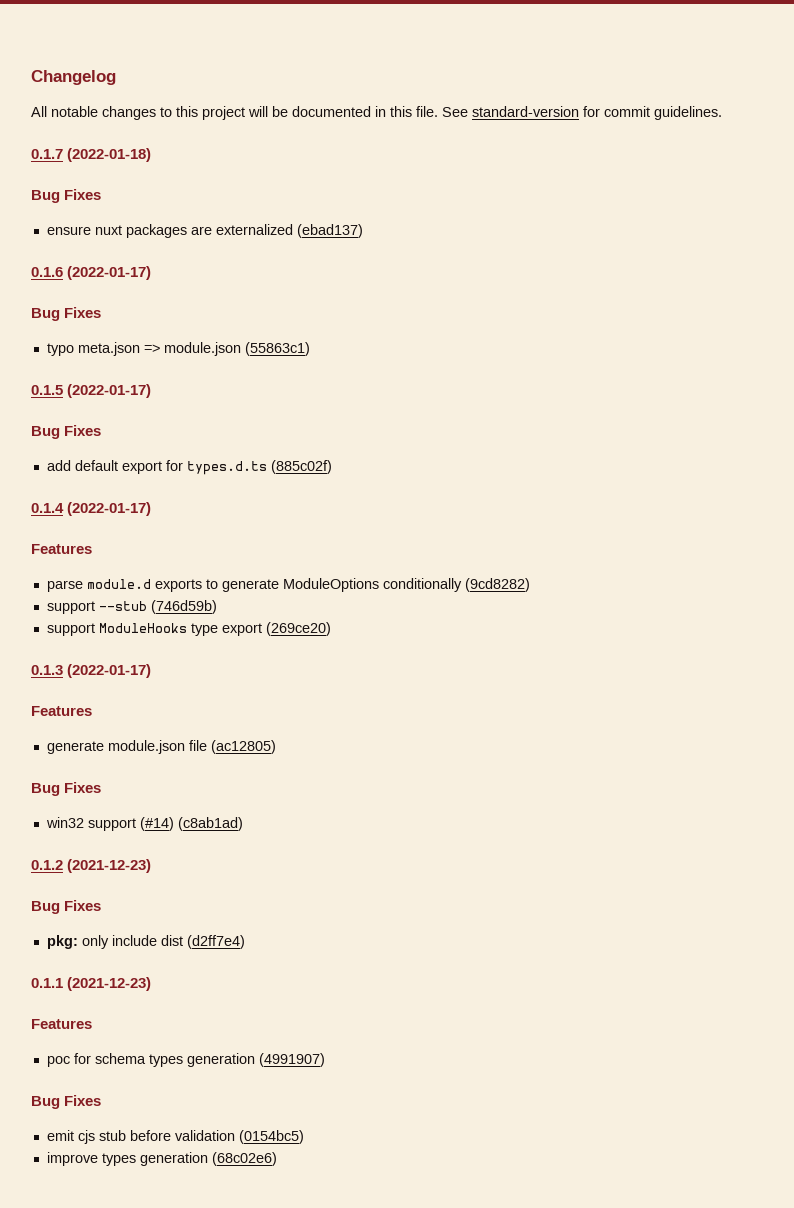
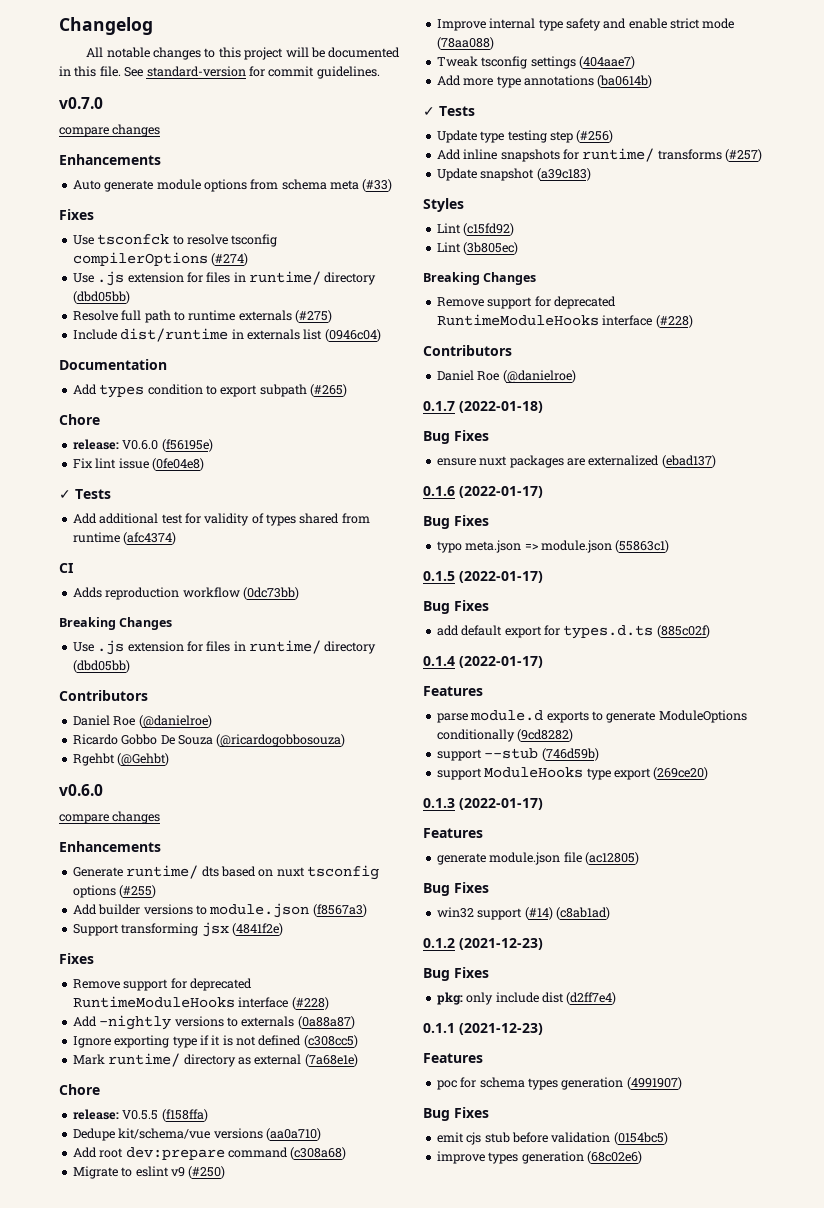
(722, 113) none -> [59,97,103,109] [59,124,161,137] [59,154,161,165] [72,179,393,192] [59,209,94,220] [72,234,278,247] [72,252,249,266] [72,271,377,286] [72,291,130,304] [72,310,332,323] [72,328,381,342] [59,359,167,370] [72,384,347,398] [59,414,100,425] [72,439,213,452] [72,458,204,471] [59,489,111,499] [72,513,370,526] [72,532,177,545] [59,563,73,573] [72,587,299,600] [59,617,173,630] [72,640,377,655] [72,660,130,673] [59,690,148,701] [72,715,212,728] [72,734,346,747] [72,753,170,766] [59,784,103,796] [59,811,161,824] [59,841,161,852] [72,865,379,880] [72,885,157,898] [72,903,367,918] [72,922,283,937] [59,953,94,964] [72,978,252,991] [72,996,329,1010] [72,1015,355,1030] [72,1035,358,1048] [72,1053,358,1067] [59,1084,100,1095] [72,1109,208,1122] [72,1128,321,1141] [72,1147,347,1160] [72,1166,226,1179] [436,18,735,31] [436,37,494,50] [436,56,635,69] [436,75,653,88] [423,106,475,116] [436,130,614,143] [436,148,762,162] [436,168,591,181] [423,198,464,212] [436,223,515,236] [436,242,519,255] [423,272,537,285] [436,296,616,309] [436,314,693,328] [423,345,512,356] [436,370,576,383] // v0.7.0 // compare changes // Enhancements // Auto generate module options from schema meta (#33) // Fixes // Use tsconfck to resolve tsconfig compilerOptions (#274) // Use .js extension for files in runtime/ directory (dbd05bb) // Resolve full path to runtime externals (#275) // Include dist/runtime in externals list (0946c04) // Documentation // Add types condition to export subpath (#265) // Chore // release: V0.6.0 (f56195e) // Fix lint issue (0fe04e8) // ✓ Tests // Add additional test for validity of types shared from runtime (afc4374) // CI // Adds reproduction workflow (0dc73bb) // Breaking Changes // Use .js extension for files in runtime/ directory (dbd05bb) // Contributors // Daniel Roe (@danielroe) // Ricardo Gobbo De Souza (@ricardogobbosouza) // Rgehbt (@Gehbt) // v0.6.0 // compare changes // Enhancements // Generate runtime/ dts based on nuxt tsconfig options (#255) // Add builder versions to module.json (f8567a3) // Support transforming jsx (4841f2e) // Fixes // Remove support for deprecated RuntimeModuleHooks interface (#228) // Add -nightly versions to externals (0a88a87) // Ignore exporting type if it is not defined (c308cc5) // Mark runtime/ directory as external (7a68e1e) // Chore // release: V0.5.5 (f158ffa) // Dedupe kit/schema/vue versions (aa0a710) // Add root dev:prepare command (c308a68) // Migrate to eslint v9 (#250) // Improve internal type safety and enable strict mode (78aa088) // Tweak tsconfig settings (404aae7) // Add more type annotations (ba0614b) // ✓ Tests // Update type testing step (#256) // Add inline snapshots for runtime/ transforms (#257) // Update snapshot (a39c183) // Styles // Lint (c15fd92) // Lint (3b805ec) // Breaking Changes // Remove support for deprecated RuntimeModuleHooks interface (#228) // Contributors // Daniel Roe (@danielroe)

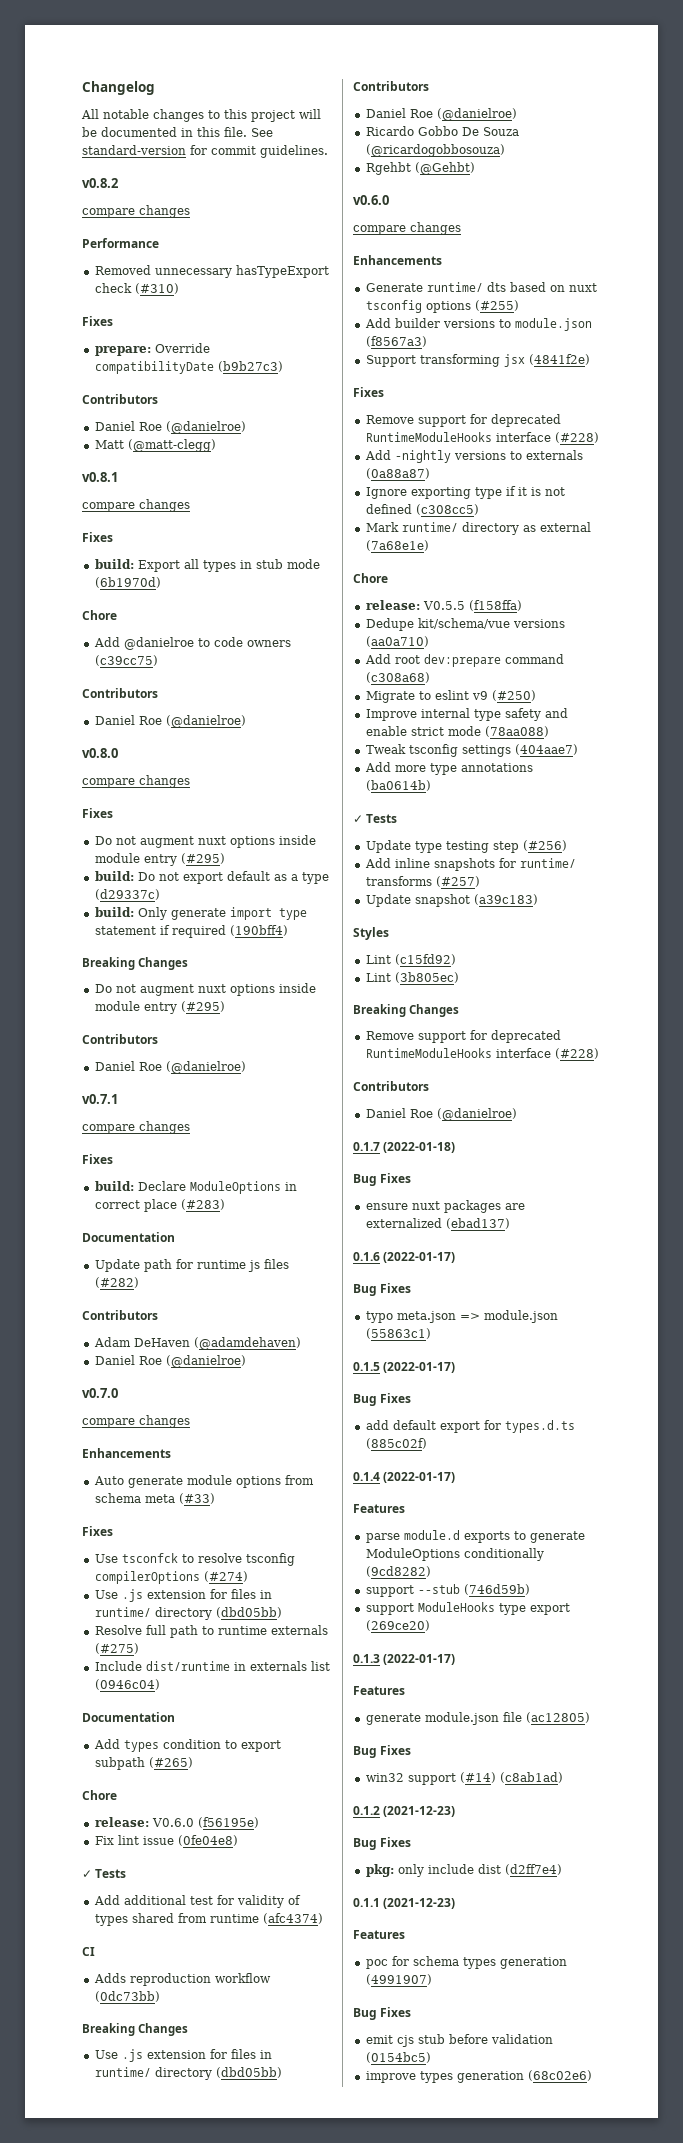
(380, 72) none -> [82,178,118,188] [82,205,190,218] [82,238,159,248] [94,265,329,278] [94,283,179,294] [82,316,113,326] [94,343,210,356] [94,361,283,374] [82,394,158,404] [94,421,246,434] [94,439,216,452] [82,472,118,482] [82,499,190,512] [82,532,113,542] [94,559,320,572] [94,577,161,588] [82,610,117,620] [93,637,291,650] [94,655,158,666] [82,688,158,698] [94,715,246,728] [82,748,118,758] [82,775,190,788] [82,808,113,818] [94,835,316,848] [94,853,225,866] [94,871,329,884] [94,889,160,900] [94,907,307,920] [94,925,288,938] [82,957,189,970] [94,983,316,996] [94,1001,225,1014] [82,1034,158,1044] [94,1061,246,1074] [82,1094,118,1104] [82,1121,190,1134] [82,1154,113,1164] [94,1181,297,1194] [94,1199,225,1212] [82,1232,175,1242] [94,1259,289,1272] [94,1277,139,1288] [82,1310,158,1320] [93,1337,301,1350] [94,1355,246,1368] // v0.8.2 // compare changes // Performance // Removed unnecessary hasTypeExport check (#310) // Fixes // prepare: Override compatibilityDate (b9b27c3) // Contributors // Daniel Roe (@danielroe) // Matt (@matt-clegg) // v0.8.1 // compare changes // Fixes // build: Export all types in stub mode (6b1970d) // Chore // Add @danielroe to code owners (c39cc75) // Contributors // Daniel Roe (@danielroe) // v0.8.0 // compare changes // Fixes // Do not augment nuxt options inside module entry (#295) // build: Do not export default as a type (d29337c) // build: Only generate import type statement if required (190bff4) // Breaking Changes // Do not augment nuxt options inside module entry (#295) // Contributors // Daniel Roe (@danielroe) // v0.7.1 // compare changes // Fixes // build: Declare ModuleOptions in correct place (#283) // Documentation // Update path for runtime js files (#282) // Contributors // Adam DeHaven (@adamdehaven) // Daniel Roe (@danielroe)

